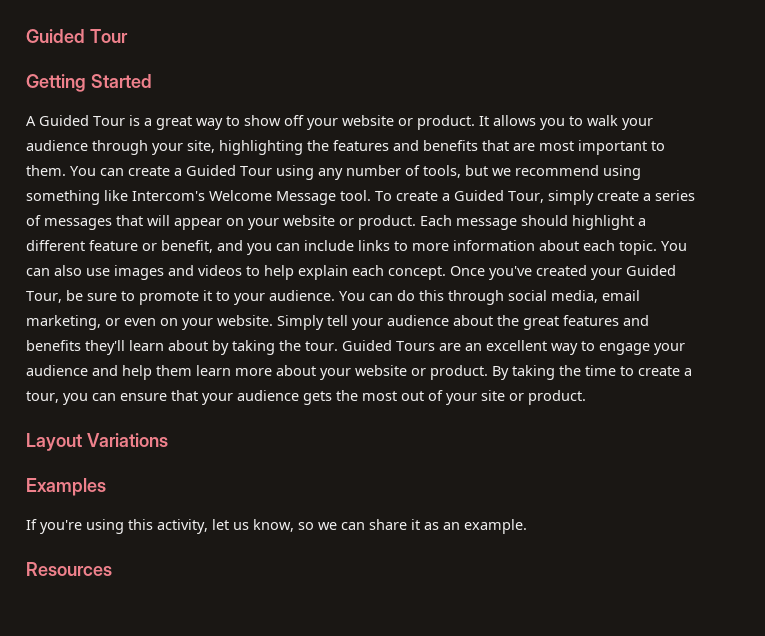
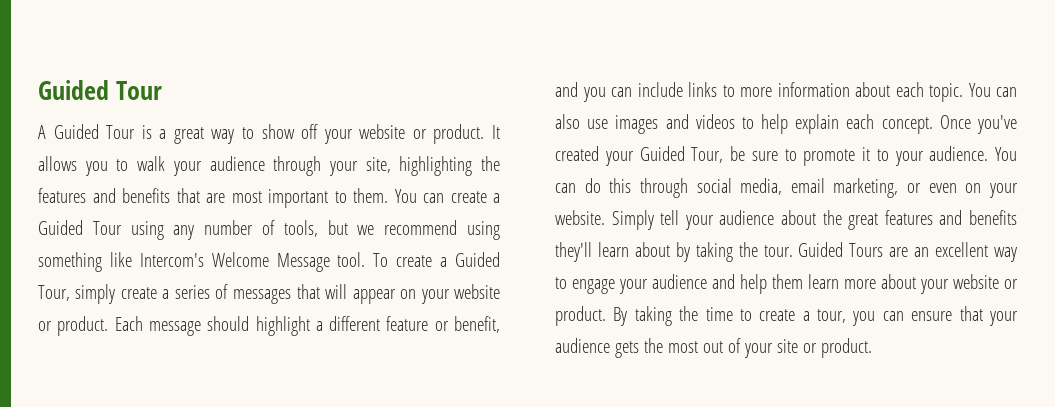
[26,29,128,43] [26,74,152,92] Guided Tour // Getting Started -> [38,80,163,100] Guided Tour
[26,433,168,451] [26,478,106,496] [26,519,527,534] [26,562,112,576] // Layout Variations // Examples // If you're using this activity, let us know, so we can share it as an example. // Resources -> (872, 348) none

